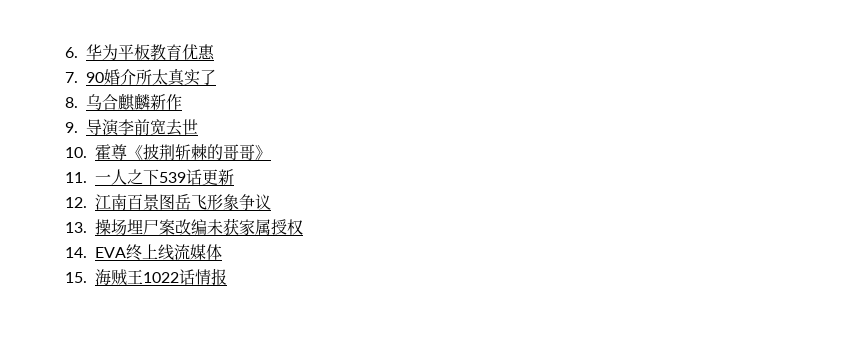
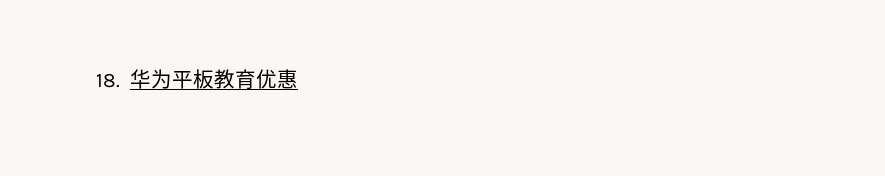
[65,47,78,58] 6. -> [96,73,120,88] 18.
[65,68,216,86] [65,93,182,111] [65,119,198,136] [65,144,271,161] [65,169,234,185] [65,194,271,210] [65,218,303,236] [65,244,222,261] [65,268,227,286] // 7. 90婚介所太真实了 // 8.乌合麒麟新作 // 9.导演李前宽去世 // 10.霍尊《披荆斩棘的哥哥》 // 11.一人之下539话更新 // 12.江南百景图岳飞形象争议 // 13.操场埋尸案改编未获家属授权 // 14. EVA终上线流媒体 // 15.海贼王1022话情报 -> (299, 79) none

